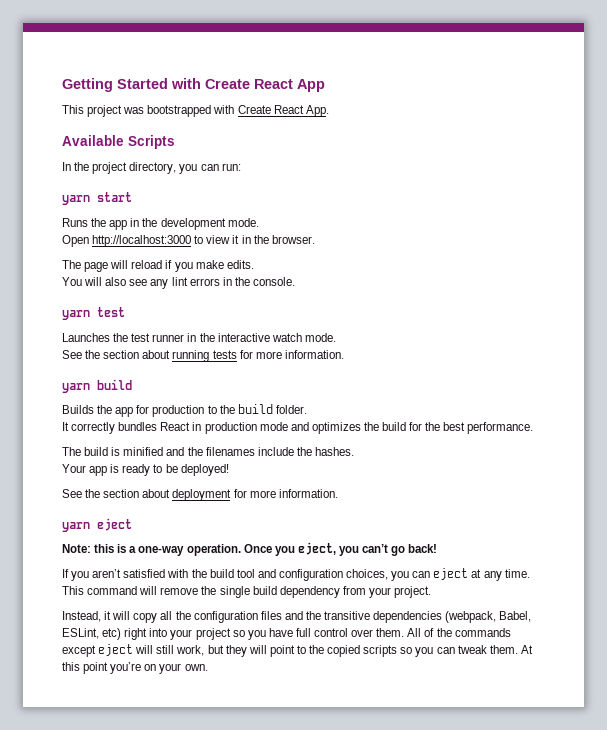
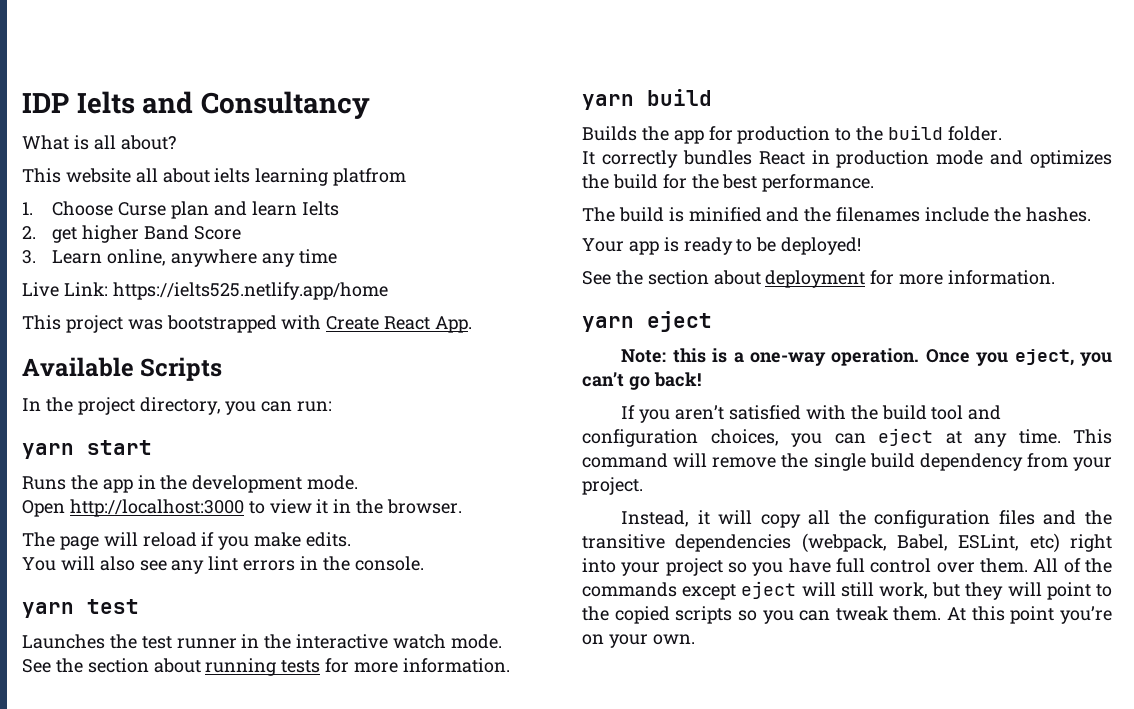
[62,78,325,92] Getting Started with Create React App -> [22,91,370,119] [22,135,176,150] [22,168,407,186] [22,201,339,219] [22,225,241,243] [22,249,337,267] [22,282,388,300] IDP Ielts and Consultancy // What is all about? // This website all about ielts learning platfrom // 1. Choose Curse plan and learn Ielts // 2. get higher Band Score // 3. Learn online, anywhere any time // Live Link: https://ielts525.netlify.app/home

